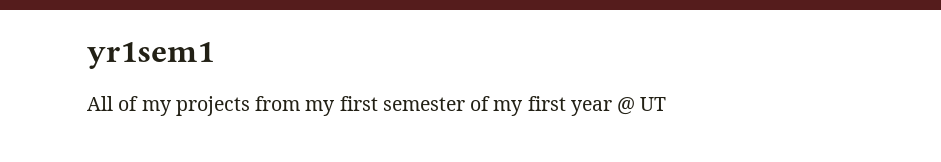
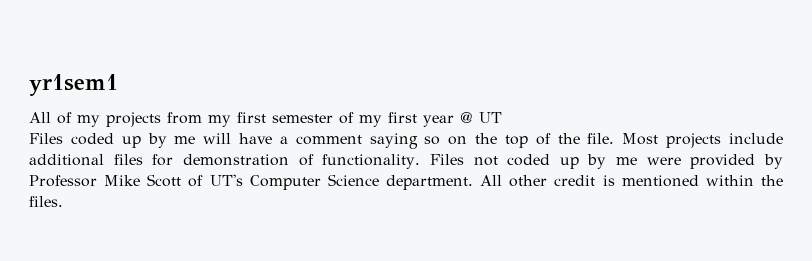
(667, 104) none -> [29,133,784,149] [29,154,783,169] [29,174,783,190] [29,196,63,207] // Files coded up by me will have a comment saying so on the top of the file. Most projects include additional files for demonstration of functionality. Files not coded up by me were provided by Professor Mike Scott of UT's Computer Science department. All other credit is mentioned within the files.

